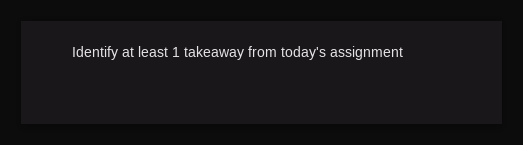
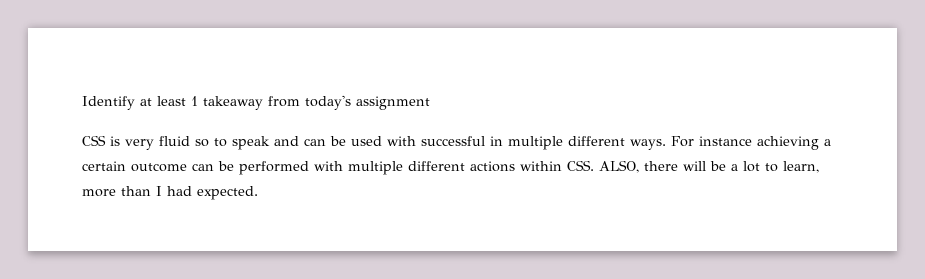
(403, 53) none -> [82,135,831,150] [82,160,819,175] [82,186,258,200] // CSS is very fluid so to speak and can be used with successful in multiple different ways. For instance achieving a certain outcome can be performed with multiple different actions within CSS. ALSO, there will be a lot to learn, more than I had expected.

